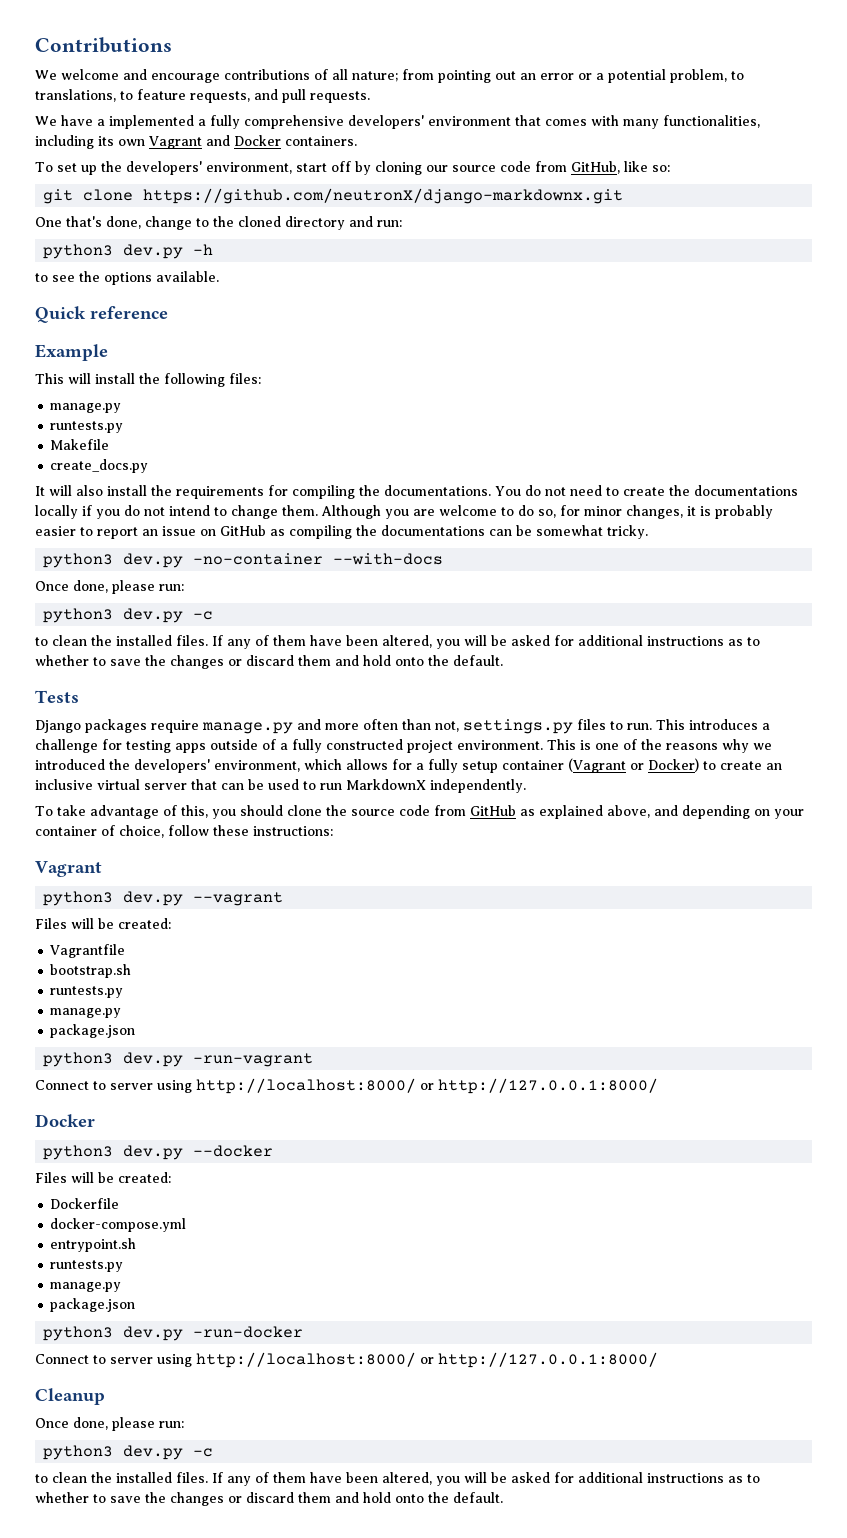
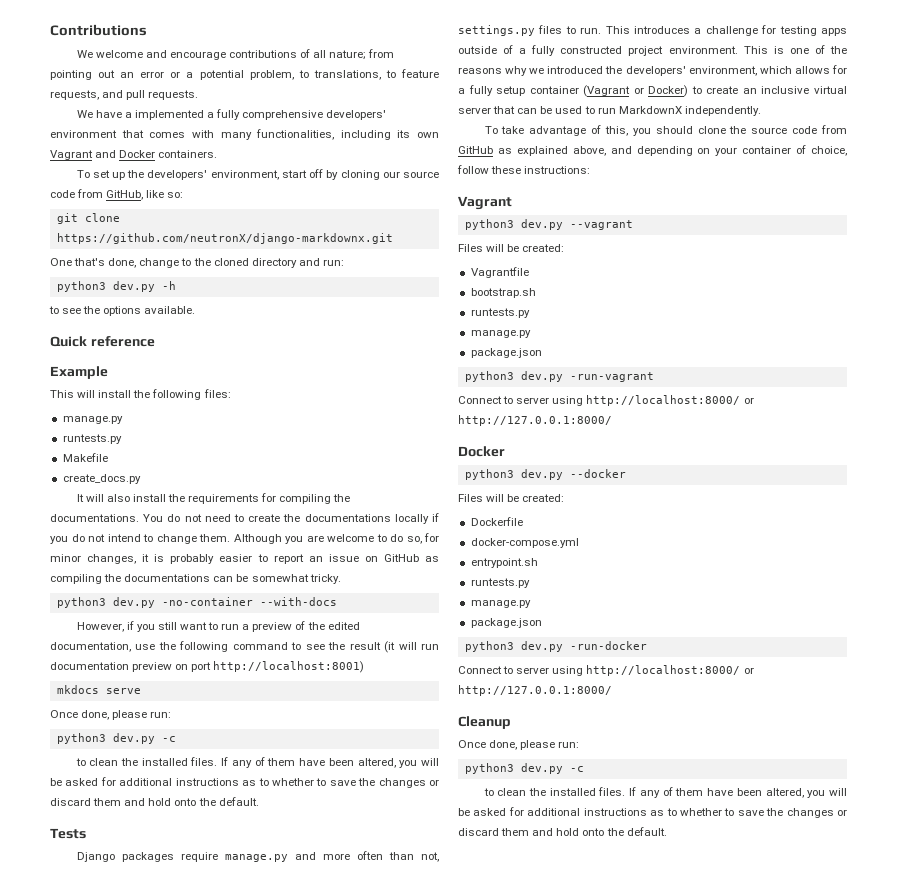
(444, 559) none -> [76,621,360,632] [50,641,439,653] [50,661,365,673] [56,685,141,694] // However, if you still want to run a preview of the edited documentation, use the following command to see the result (it will run documentation preview on port http://localhost:8001) // mkdocs serve

